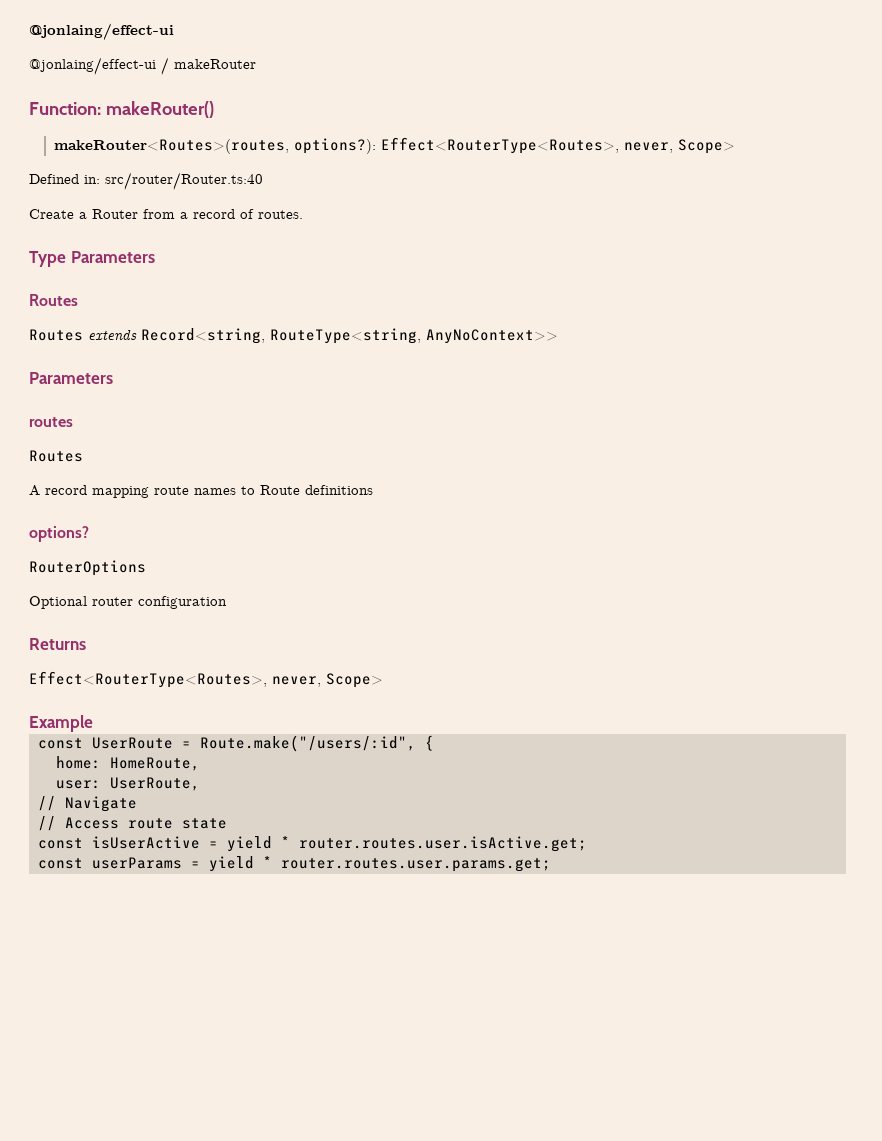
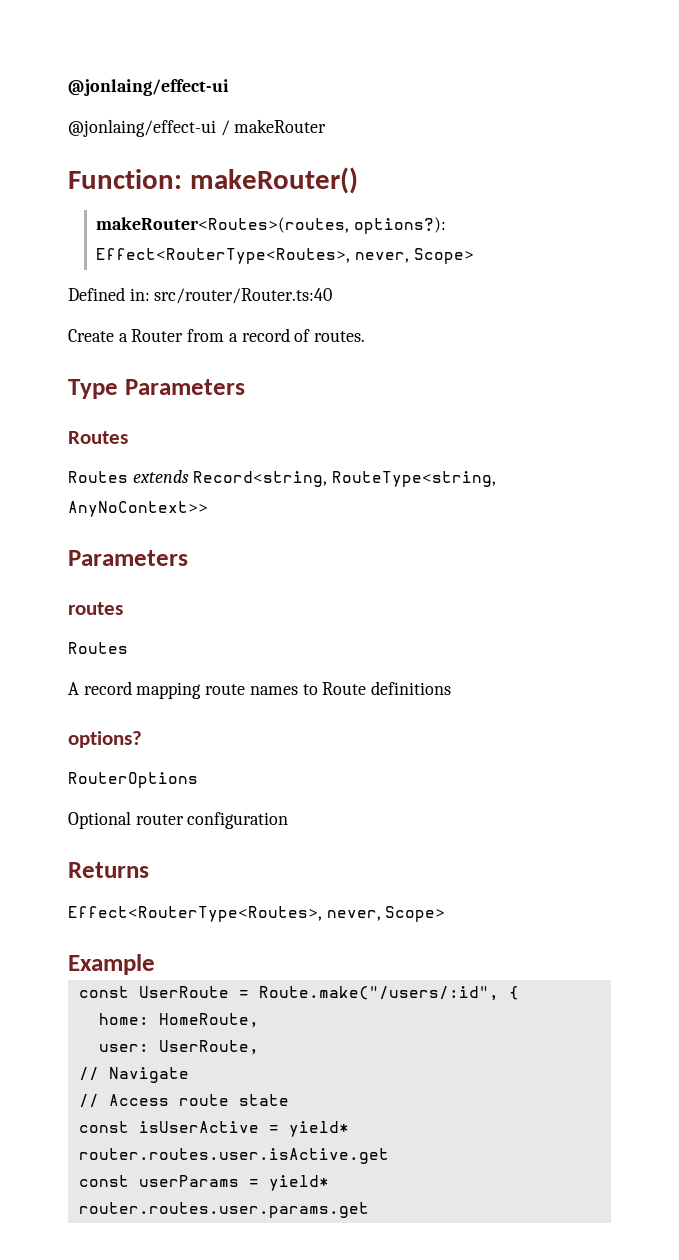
[227,836,587,852] yield * router.routes.user.isActive.get; -> [288,1121,349,1137] [78,1148,389,1164] yield* router.routes.user.isActive.get
[209,856,551,872] yield * router.routes.user.params.get; -> [268,1175,329,1191] [78,1202,369,1218] yield* router.routes.user.params.get

